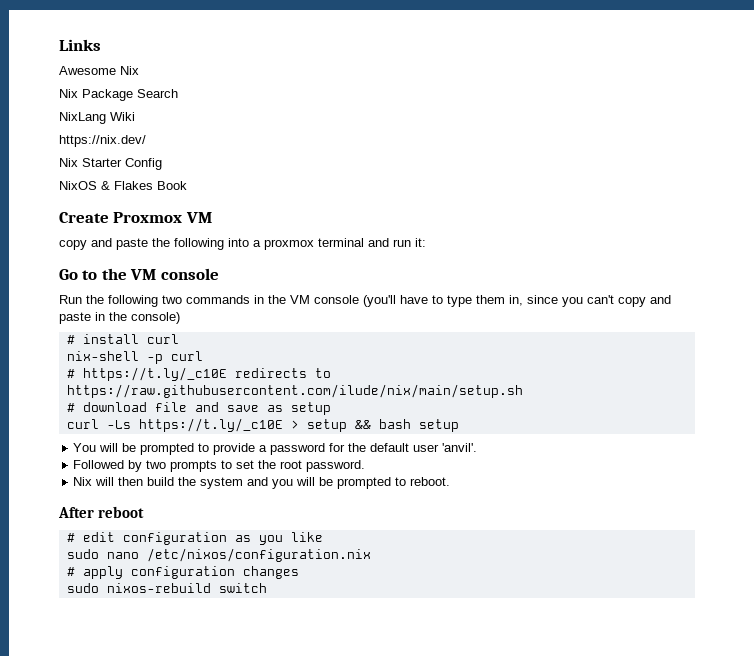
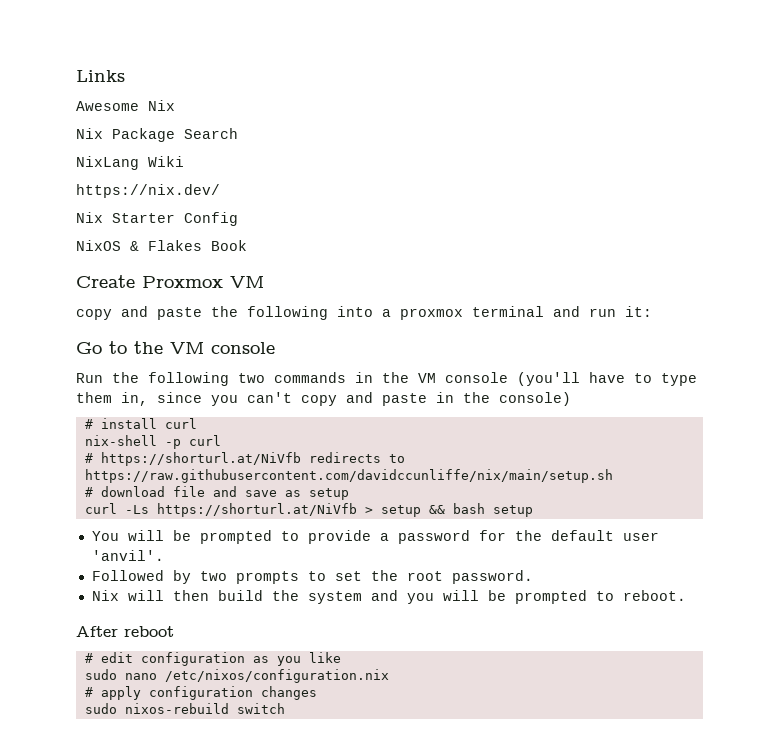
[82,367,227,381] https://t.ly/_c10E -> [100,452,301,466] https://shorturl.at/NiVfb
[66,384,523,398] https://raw.githubusercontent.com/ilude/nix/main/setup.sh -> [84,469,613,483] https://raw.githubusercontent.com/davidccunliffe/nix/main/setup.sh
[138,418,283,432] https://t.ly/_c10E -> [156,503,357,517] https://shorturl.at/NiVfb

